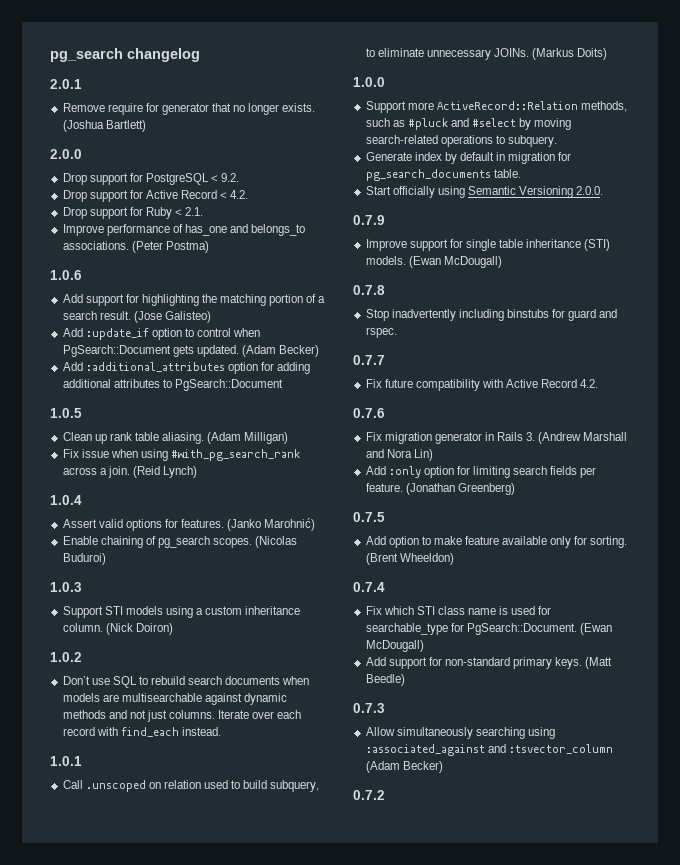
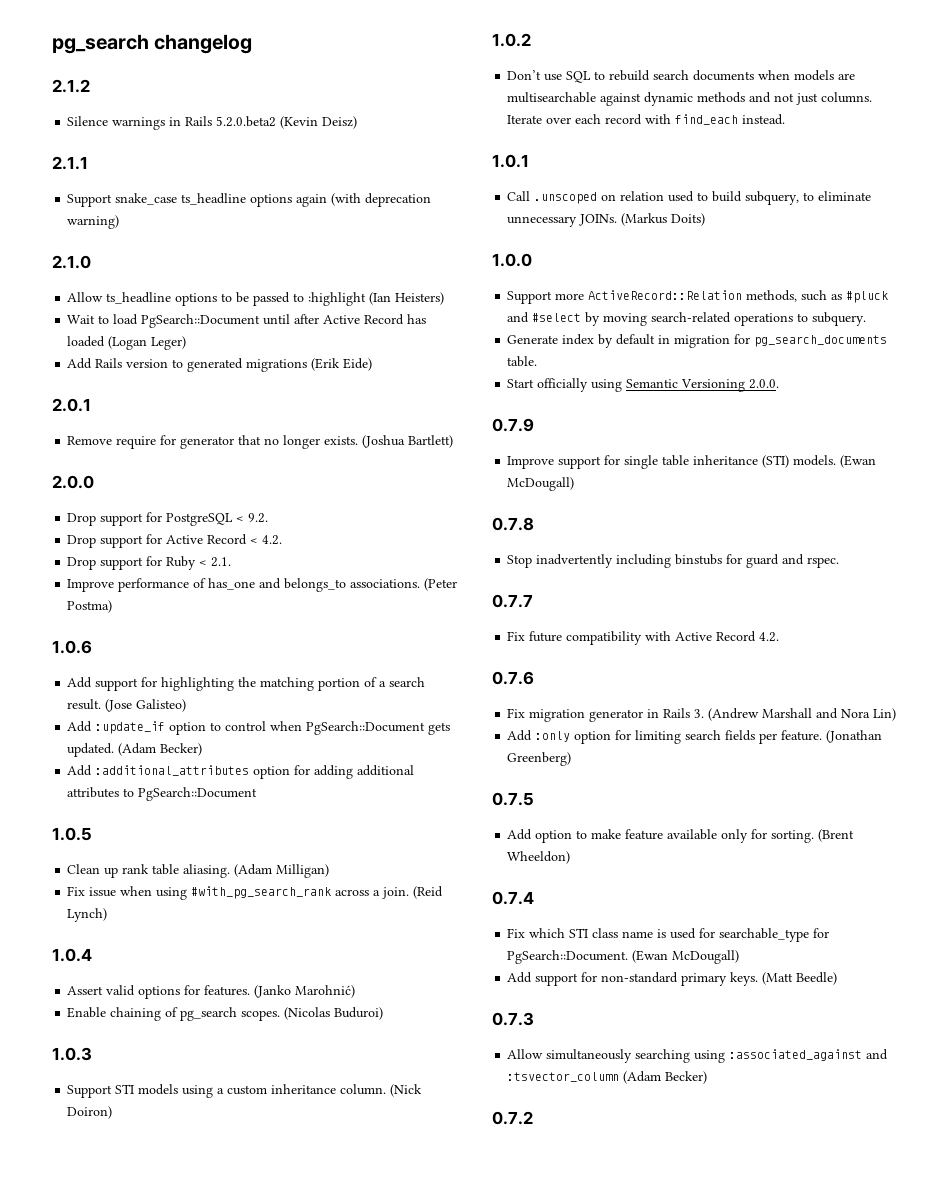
(200, 55) none -> [52,79,90,93] [67,116,358,130] [52,156,88,170] [67,193,432,207] [67,215,120,229] [52,255,91,269] [67,292,445,306] [67,314,427,328] [67,336,187,350] [67,358,373,372] // 2.1.2 // Silence warnings in Rails 5.2.0.beta2 (Kevin Deisz) // 2.1.1 // Support snake_case ts_headline options again (with deprecation warning) // 2.1.0 // Allow ts_headline options to be passed to :highlight (Ian Heisters) // Wait to load PgSearch::Document until after Active Record has loaded (Logan Leger) // Add Rails version to generated migrations (Erik Eide)

